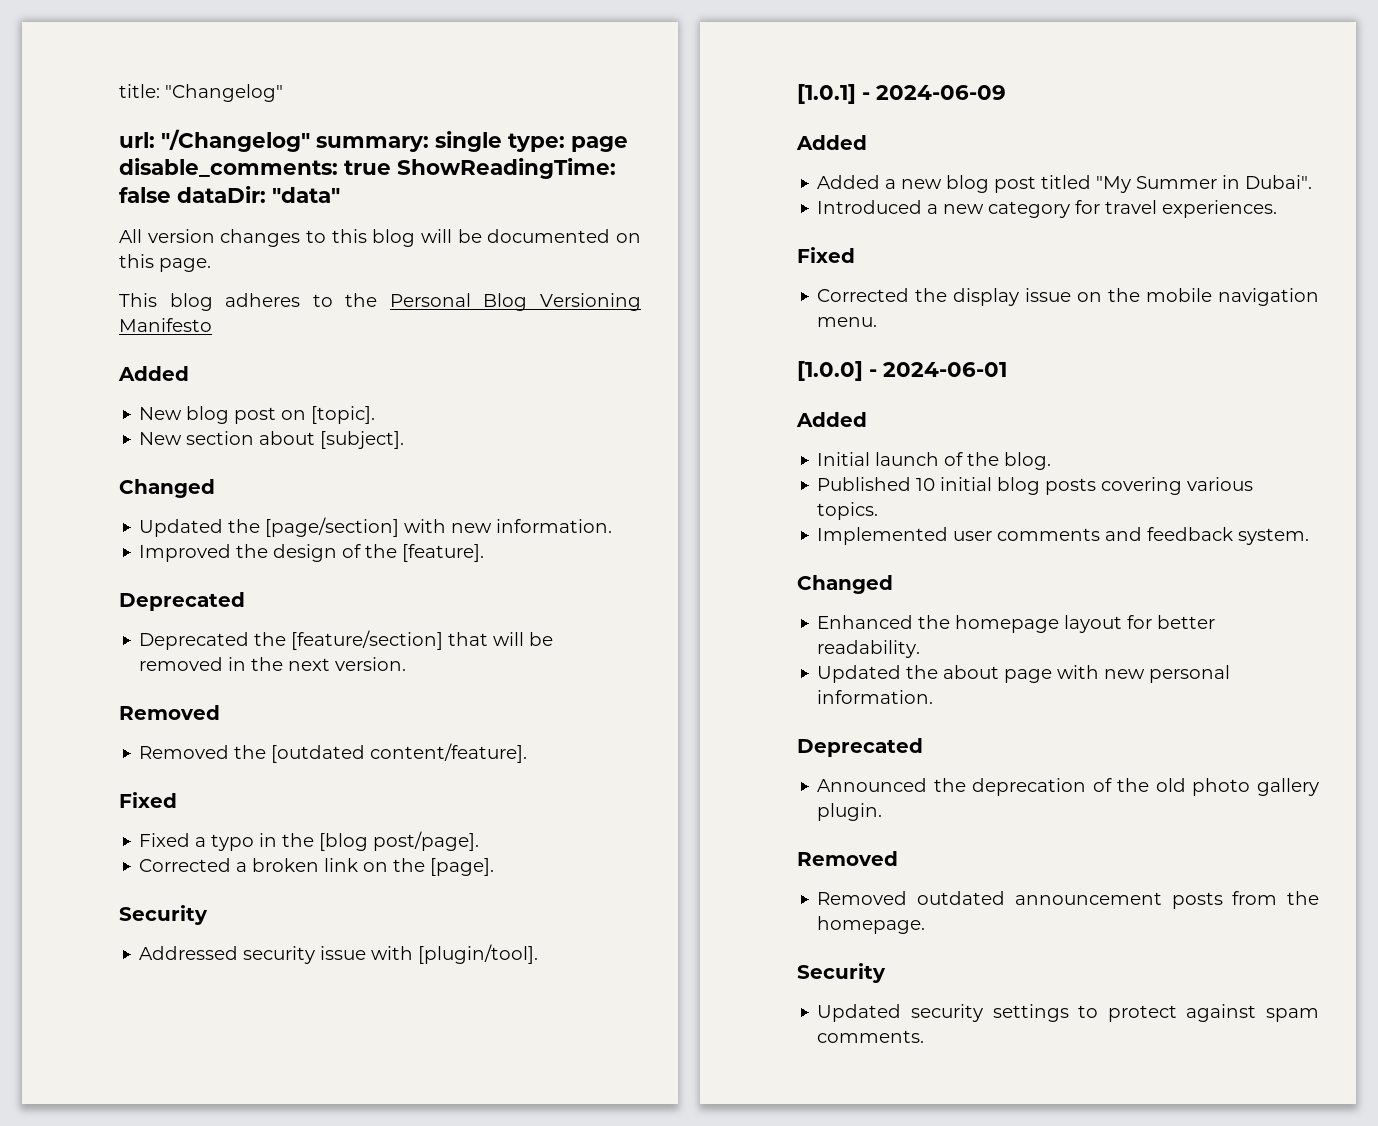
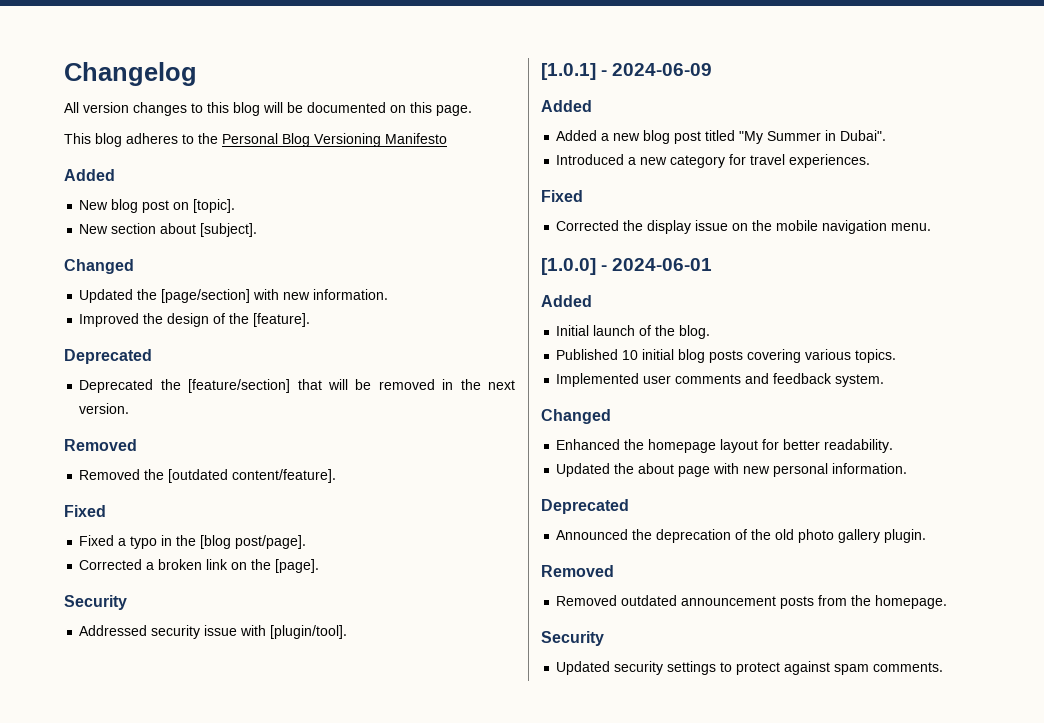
[119,84,283,102] [119,129,628,152] [119,158,616,179] [119,186,340,203] title: "Changelog" // url: "/Changelog" summary: single type: page disable_comments: true ShowReadingTime: false dataDir: "data" -> [64,62,197,86] Changelog

